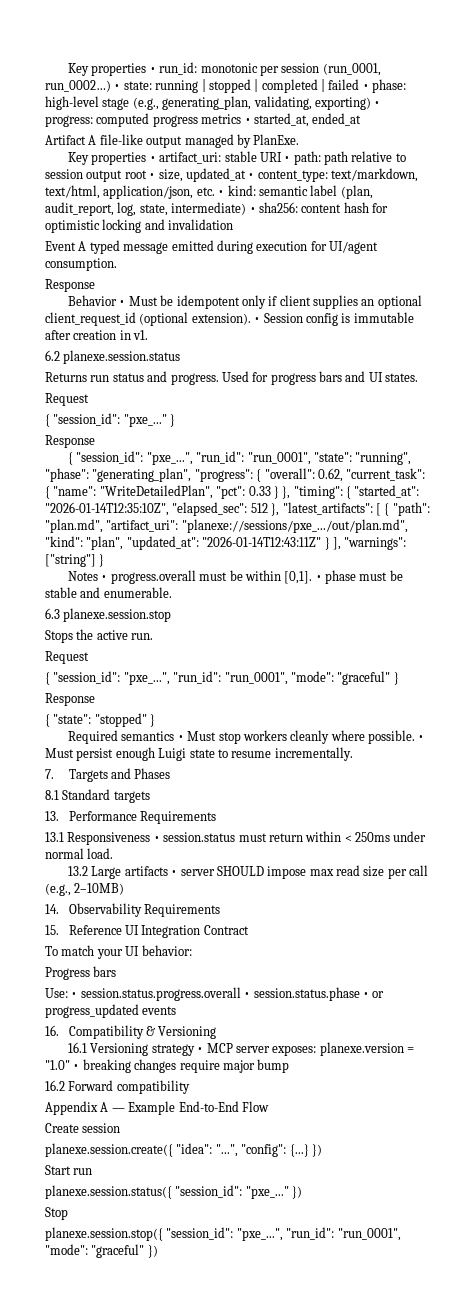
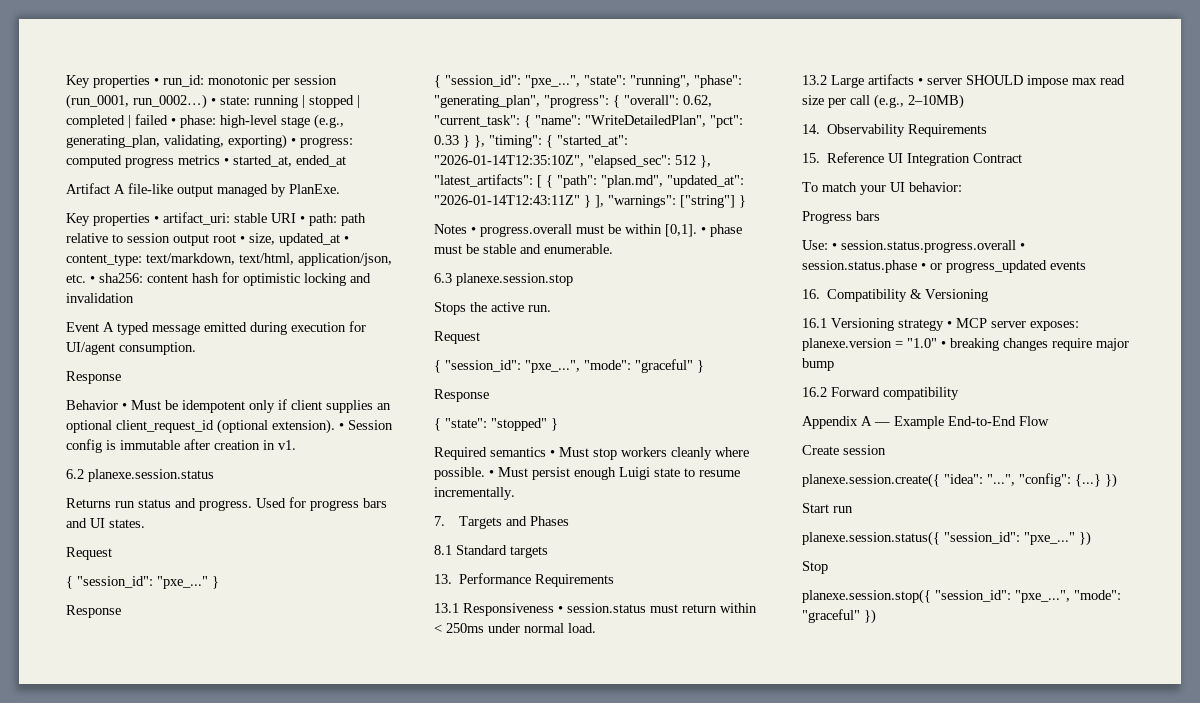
[227,185,373,199] [45,202,256,216] kind: semantic label (plan, audit_report, log, state, intermediate) • -> (95, 279) none
[196,451,311,465] "run_id": "run_0001", -> (580, 81) none
[106,519,408,533] [45,536,124,550] "artifact_uri": "planexe://sessions/pxe_.../out/plan.md", "kind": "plan", -> (663, 181) none
[173,671,288,685] "run_id": "run_0001", -> (580, 366) none
[286,1227,401,1241] "run_id": "run_0001", -> (1070, 596) none

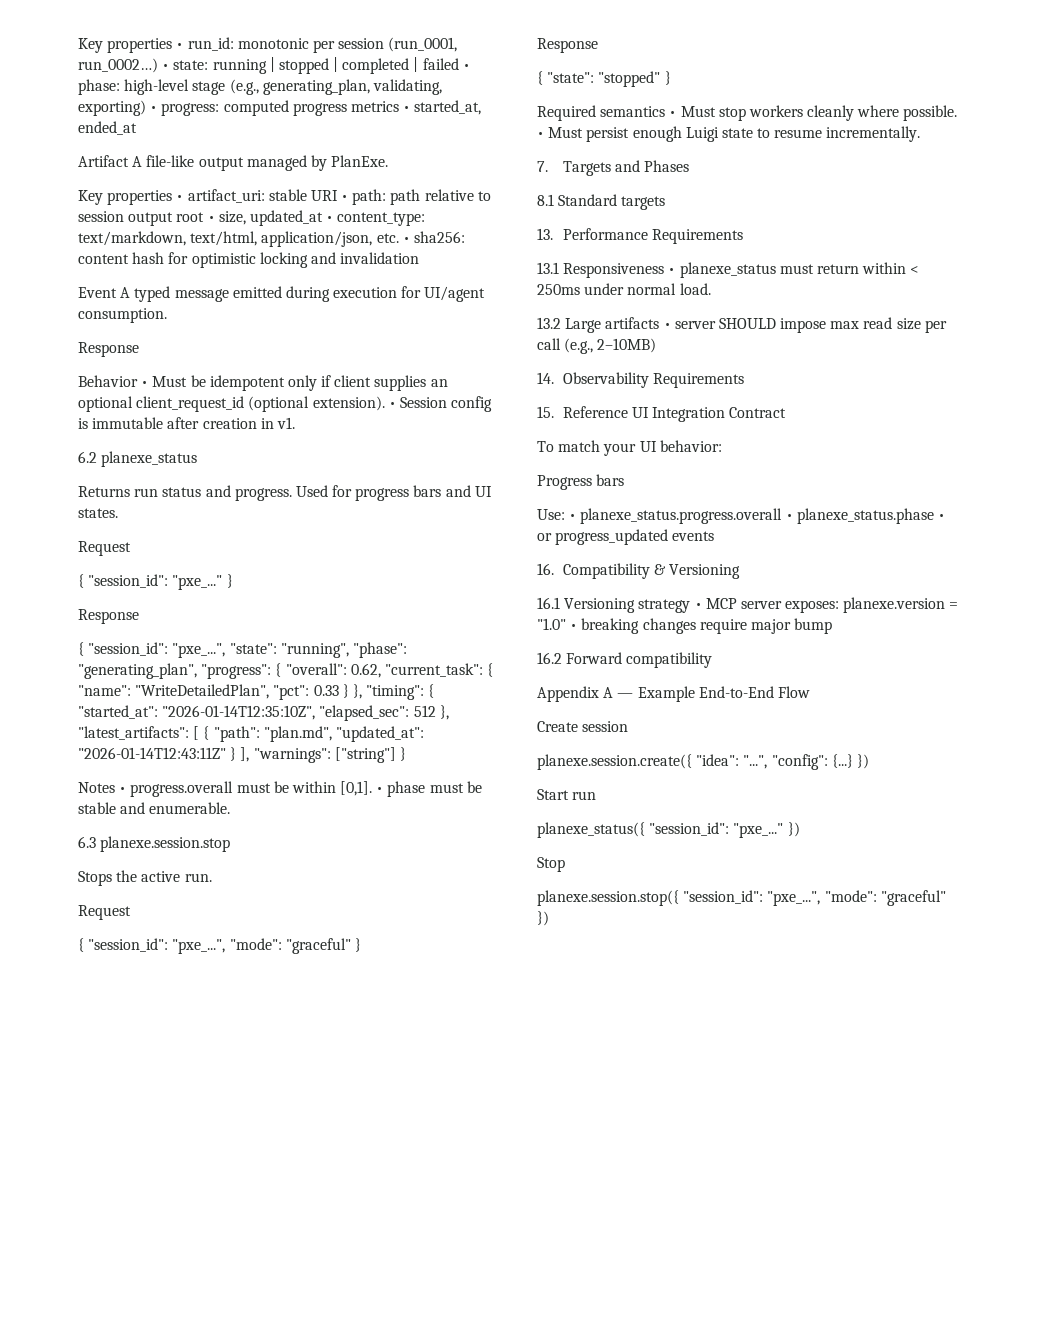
[88,469,214,482] planexe.session.status -> [101,451,198,467] planexe_status
[567,603,646,613] session.status -> [679,262,776,278] planexe_status
[841,240,1025,253] [802,260,917,273] session.status.progress.overall • session.status.phase -> [580,508,934,524] planexe_status.progress.overall • planexe_status.phase
[802,531,940,546] planexe.session.status({ -> [537,822,645,838] planexe_status({

